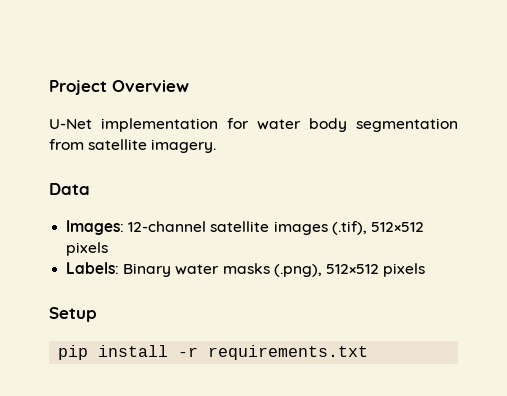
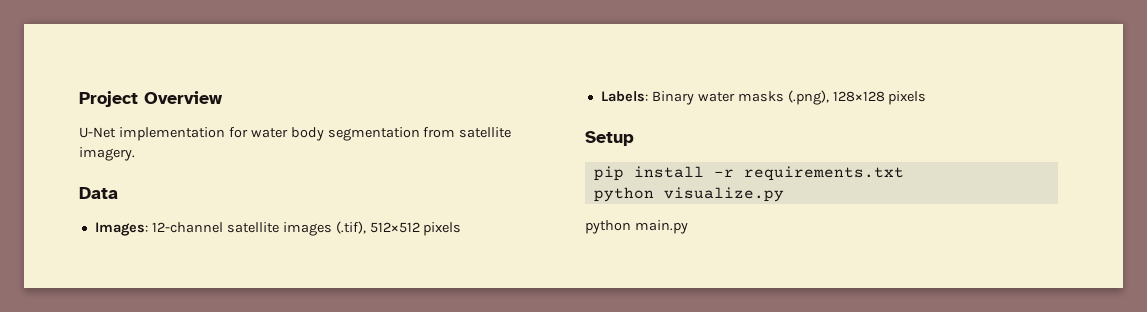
[325,264,379,274] 512×512 -> [832,91,885,102] 128×128
(369, 352) none -> [593,187,784,202] [585,220,688,234] // python visualize.py // python main.py

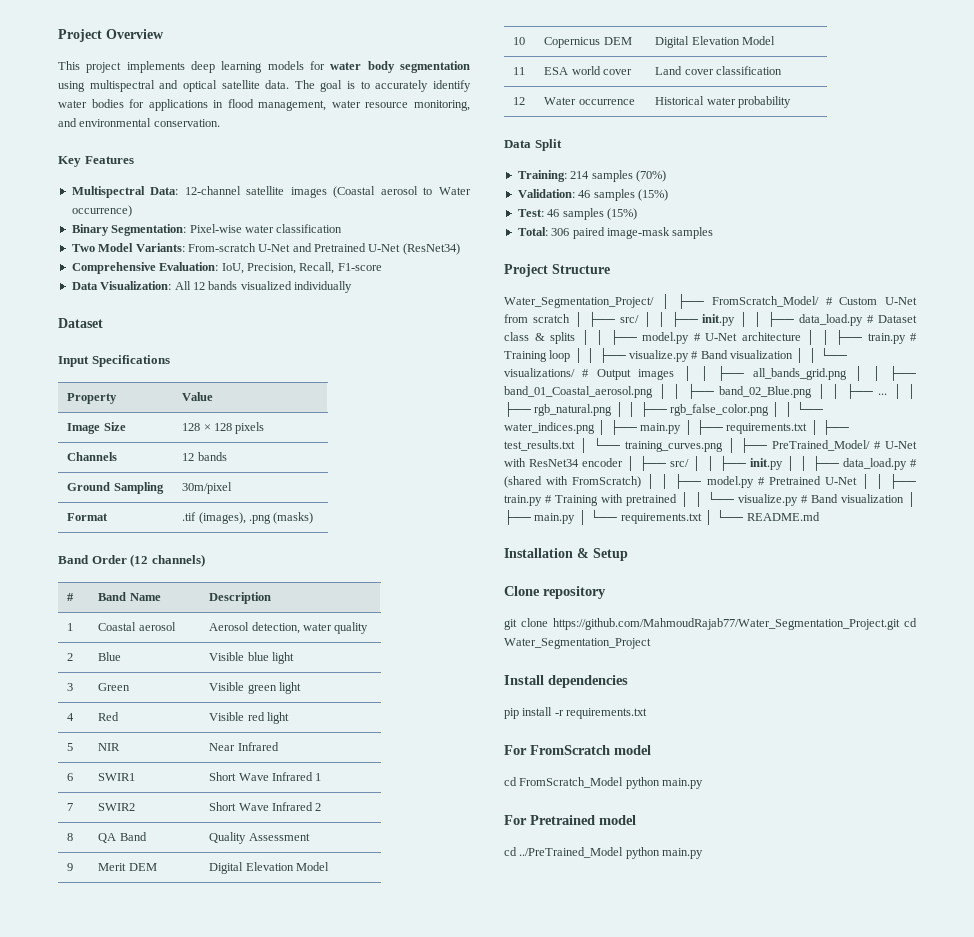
[79,127,512,141] [79,147,135,161] [79,187,118,199] [94,221,462,236] [600,90,927,105] [585,131,634,146] [593,166,904,181] [593,187,784,202] U-Net implementation for water body segmentation from satellite imagery. // Data // Images: 12-channel satellite images (.tif), 512×512 pixels // Labels: Binary water masks (.png), 128×128 pixels // Setup // pip install -r requirements.txt // python visualize.py // -> [58,61,470,73] [58,80,471,92] [58,99,470,111] [58,118,220,127] [58,156,134,167] [71,186,471,198] [71,205,132,217] [71,224,343,236] [71,243,460,255] [71,262,382,274] [71,281,352,293] [58,318,103,328] [58,355,170,367] [67,393,118,404] [182,392,214,401] [67,422,126,434] [182,422,265,434] [67,452,118,461] [182,452,227,461] [67,482,164,494] [182,482,233,494] [67,513,109,521] [182,512,314,524] [58,554,205,567] [67,593,75,601] [98,592,161,601] [209,592,272,604] [67,623,74,631] [98,622,176,631] [209,622,369,634] [67,653,74,661] [98,652,122,661] [209,652,294,664] [67,683,74,691] [98,683,131,691] [209,682,301,694] [67,713,75,721] [98,712,120,721] [209,712,289,724] [67,743,74,751] [98,743,121,751] [209,742,279,751] [67,773,74,781] [98,773,136,781] [209,772,322,781] [67,803,74,811] [98,803,136,811] [209,802,322,811] [67,833,74,841] [98,832,147,843] [209,832,310,844] [67,863,74,871] [98,863,157,871] [209,862,329,874] [513,37,526,45] [544,37,632,48] [655,36,775,48] [513,67,526,75] [544,66,632,75] [655,66,782,75] [513,97,526,105] [544,97,635,105] [655,96,791,108] [504,139,562,151] [517,170,666,182] [517,189,668,201] [517,208,637,220] [517,227,714,239] [504,264,610,277] [504,293,917,309] [504,311,917,327] [504,329,917,345] [504,347,848,363] [504,365,916,381] [504,383,916,399] [504,401,823,417] [504,419,849,435] [504,437,917,453] [504,455,917,471] [504,473,916,489] [504,491,916,507] [504,509,820,525] [504,548,628,561] [504,586,606,599] [504,618,917,630] [504,638,651,649] [504,675,628,688] [504,707,648,719] [504,745,651,755] [504,777,704,789] [504,815,636,825] [504,847,624,858] This project implements deep learning models for water body segmentation using multispectral and optical satellite data. The goal is to accurately identify water bodies for applications in flood management, water resource monitoring, and environmental conservation. // Key Features // Multispectral Data: 12-channel satellite images (Coastal aerosol to Water occurrence) // Binary Segmentation: Pixel-wise water classification // Two Model Variants: From-scratch U-Net and Pretrained U-Net (ResNet34) // Comprehensive Evaluation: IoU, Precision, Recall, F1-score // Data Visualization: All 12 bands visualized individually // Dataset // Input Specifications // Property | Value // Image Size | 128 × 128 pixels // Channels | 12 bands // Ground Sampling | 30m/pixel // Format | .tif (images), .png (masks) // Band Order (12 channels) // # | Band Name | Description // 1 | Coastal aerosol | Aerosol detection, water quality // 2 | Blue | Visible blue light // 3 | Green | Visible green light // 4 | Red | Visible red light // 5 | NIR | Near Infrared // 6 | SWIR1 | Short Wave Infrared 1 // 7 | SWIR2 | Short Wave Infrared 2 // 8 | QA Band | Quality Assessment // 9 | Merit DEM | Digital Elevation Model // 10 | Copernicus DEM | Digital Elevation Model // 11 | ESA world cover | Land cover classification // 12 | Water occurrence | Historical water probability // Data Split // Training: 214 samples (70%) // Validation: 46 samples (15%) // Test: 46 samples (15%) // Total: 306 paired image-mask samples // Project Structure // Water_Segmentation_Project/ │ ├── FromScratch_Model/ # Custom U-Net from scratch │ ├── src/ │ │ ├── init.py │ │ ├── data_load.py # Dataset class & splits │ │ ├── model.py # U-Net architecture │ │ ├── train.py # Training loop │ │ ├── visualize.py # Band visualization │ │ └── visualizations/ # Output images │ │ ├── all_bands_grid.png │ │ ├── band_01_Coastal_aerosol.png │ │ ├── band_02_Blue.png │ │ ├── ... │ │ ├── rgb_natural.png │ │ ├── rgb_false_color.png │ │ └── water_indices.png │ ├── main.py │ ├── requirements.txt │ ├── test_results.txt │ └── training_curves.png │ ├── PreTrained_Model/ # U-Net with ResNet34 encoder │ ├── src/ │ │ ├── init.py │ │ ├── data_load.py # (shared with FromScratch) │ │ ├── model.py # Pretrained U-Net │ │ ├── train.py # Training with pretrained │ │ └── visualize.py # Band visualization │ ├── main.py │ └── requirements.txt │ └── README.md // Installation & Setup // Clone repository // git clone https://github.com/MahmoudRajab77/Water_Segmentation_Project.git cd Water_Segmentation_Project // Install dependencies // pip install -r requirements.txt // For FromScratch model // cd FromScratch_Model python main.py // For Pretrained model // cd ../PreTrained_Model

